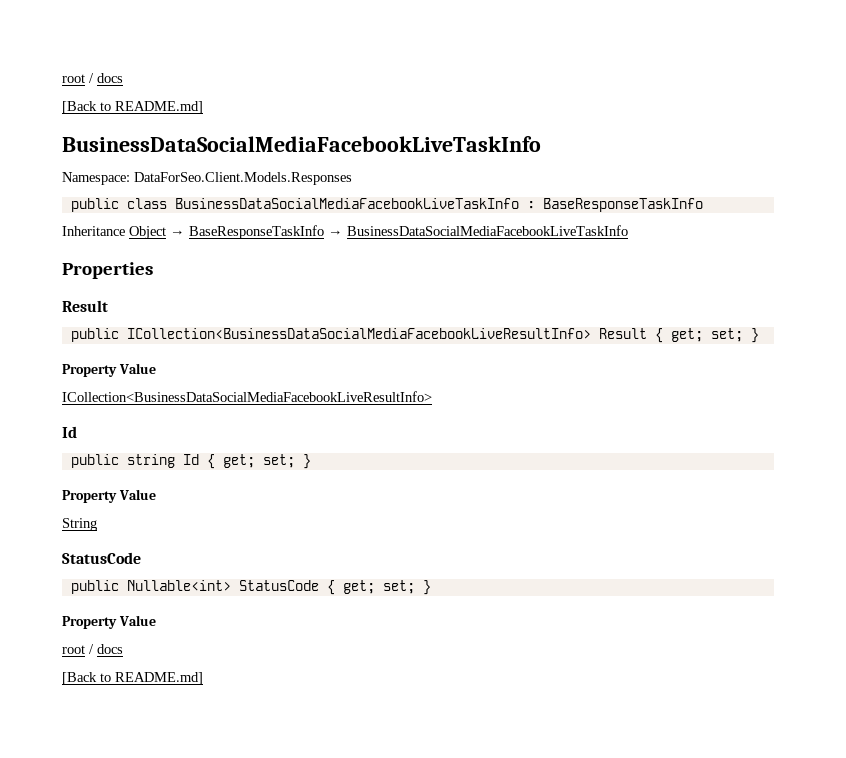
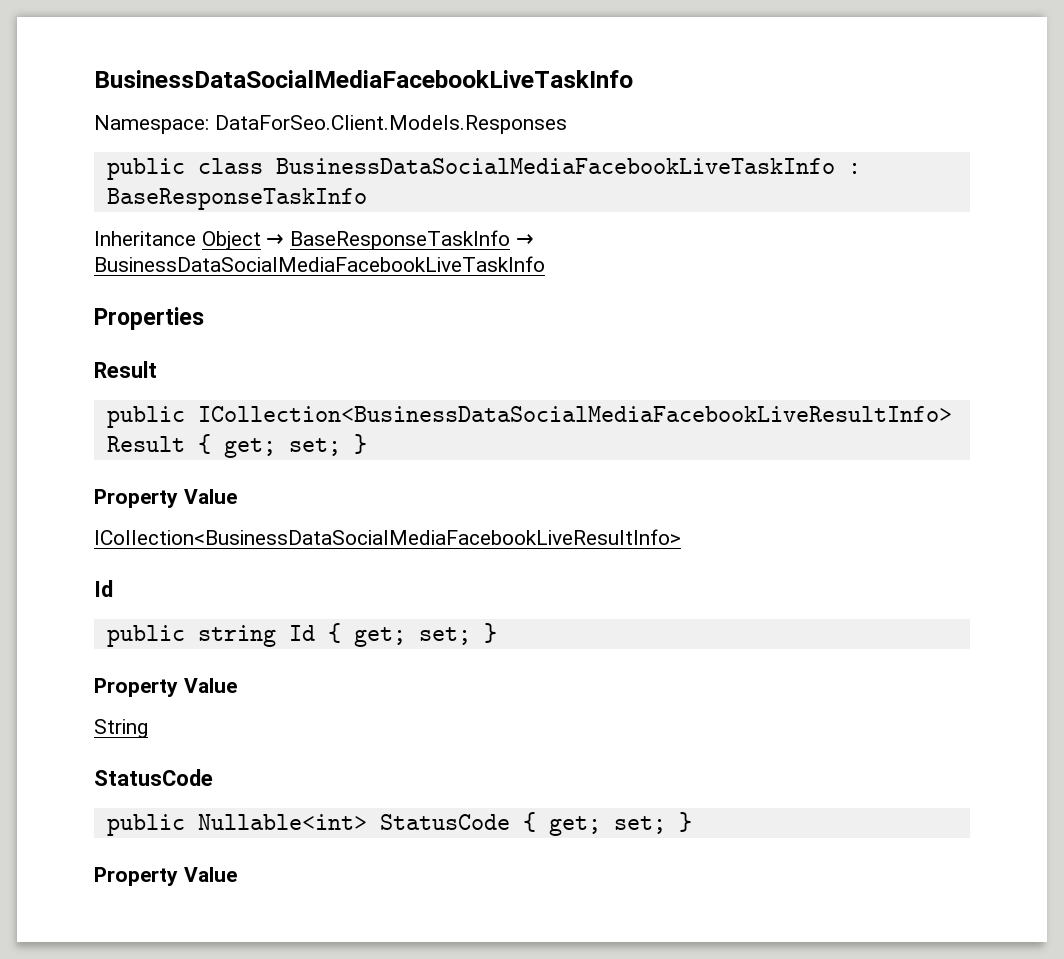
[62,73,123,83] [62,101,203,114] root / docs // [Back to README.md] // -> (94, 79) none
[62,644,123,654] [62,672,203,685] // root / docs // [Back to README.md] -> (237, 874) none

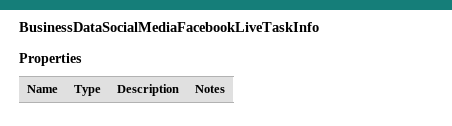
[94,70,633,88] [94,115,567,134] [106,158,861,180] [106,188,367,210] [94,230,534,250] [94,256,545,272] [94,307,204,330] [94,361,157,378] [106,406,952,428] [106,434,367,458] [94,489,237,508] [94,529,681,545] [94,580,113,597] [106,623,497,647] [94,678,237,697] [94,719,148,738] [94,769,213,786] [106,812,692,836] [94,867,237,886] BusinessDataSocialMediaFacebookLiveTaskInfo // Namespace: DataForSeo.Client.Models.Responses // public class BusinessDataSocialMediaFacebookLiveTaskInfo : BaseResponseTaskInfo // Inheritance Object → BaseResponseTaskInfo → BusinessDataSocialMediaFacebookLiveTaskInfo // Properties // Result // public ICollection<BusinessDataSocialMediaFacebookLiveResultInfo> Result { get; set; } // Property Value // ICollection<BusinessDataSocialMediaFacebookLiveResultInfo> // Id // public string Id { get; set; } // Property Value // String // StatusCode // public Nullable<int> StatusCode { get; set; } // Property Value -> [19,22,319,32] [19,53,82,66] [26,85,58,93] [73,85,101,96] [116,84,179,96] [194,85,225,93] BusinessDataSocialMediaFacebookLiveTaskInfo // Properties // Name | Type | Description | Notes

